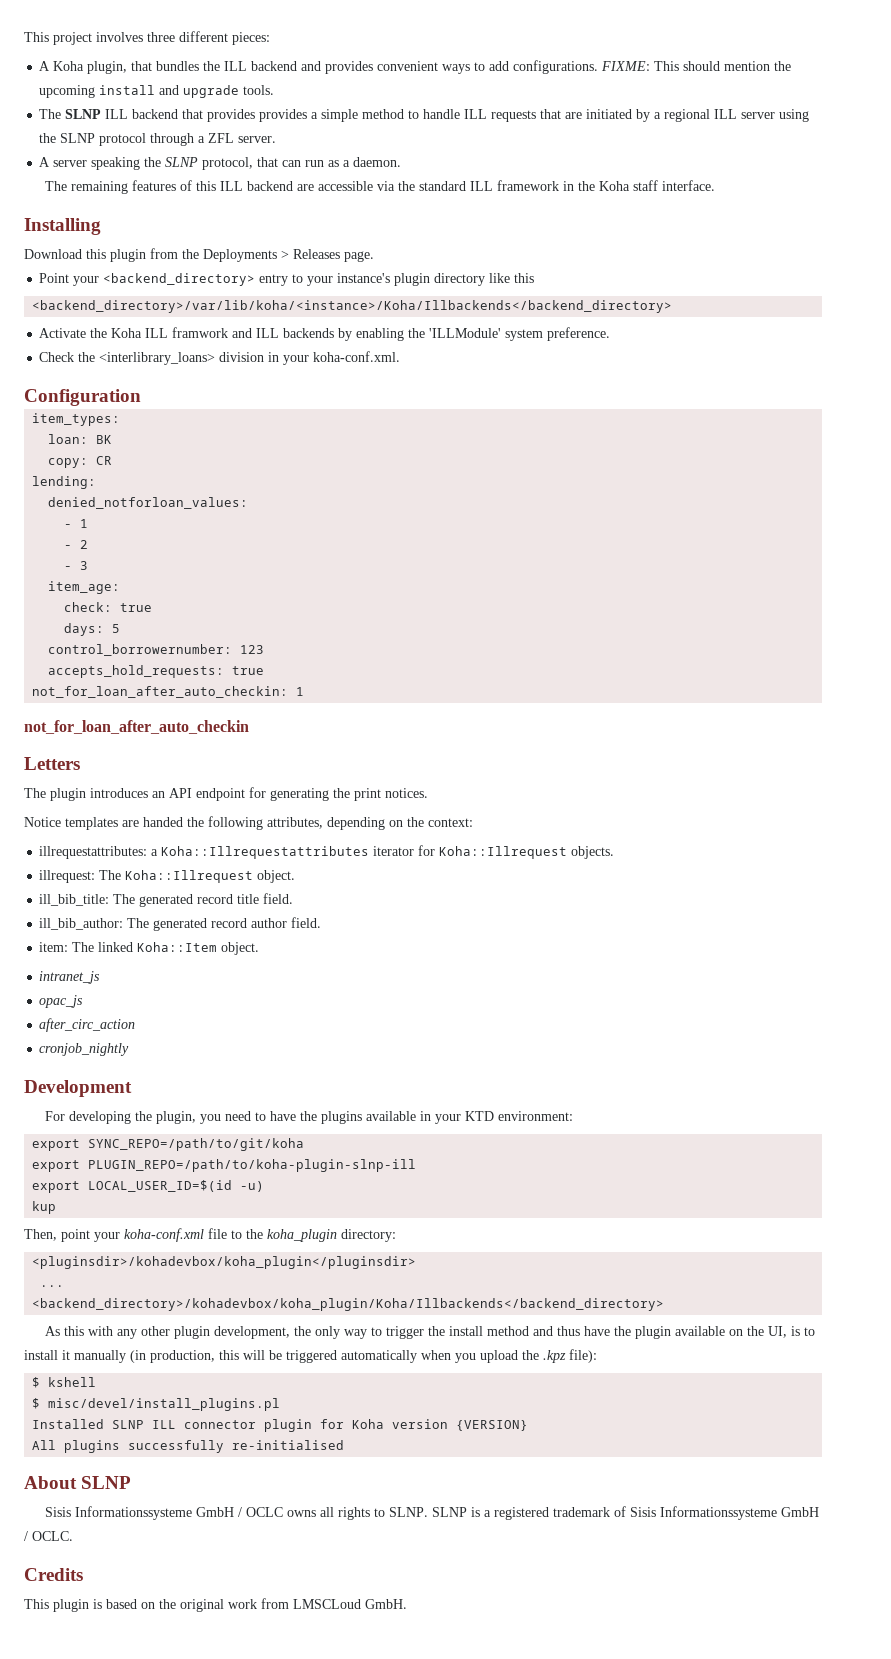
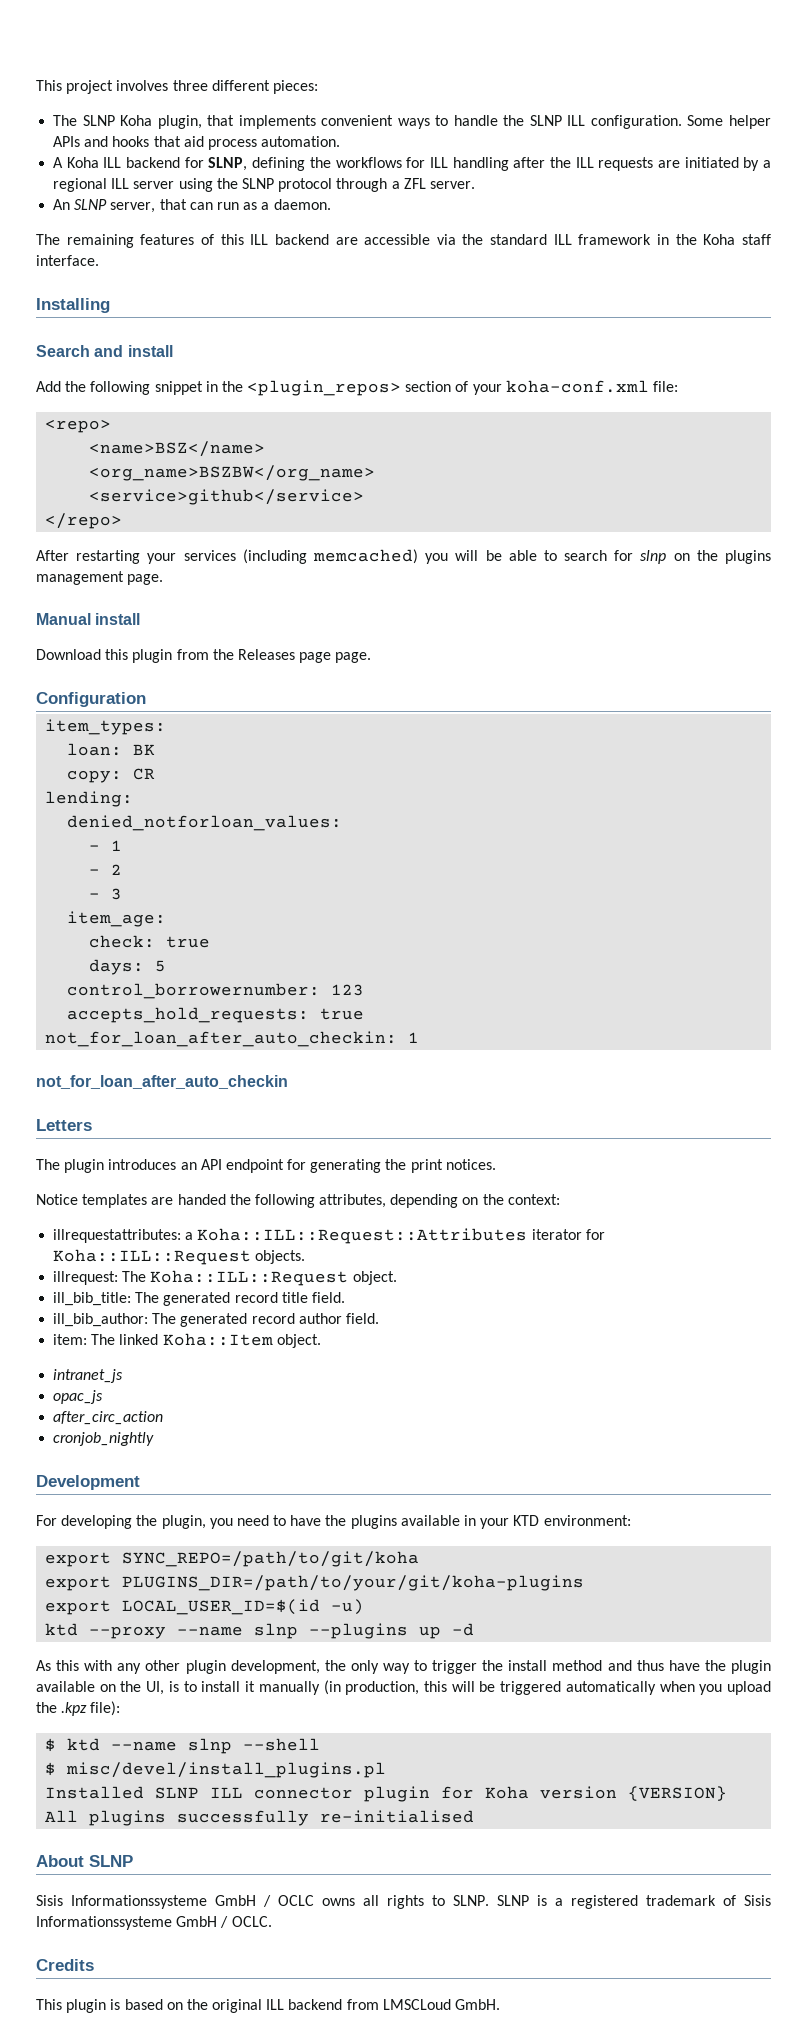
[39,61,51,71] A -> [53,115,115,126] The SLNP
[156,60,792,74] [39,85,275,98] [39,109,461,122] bundles the ILL backend and provides convenient ways to add configurations. FIXME: This should mention the upcoming install and upgrade tools. // The SLNP ILL backend that provides provides a simple method to handle -> [238,115,771,129] [53,136,341,150] [53,157,571,171] implements convenient ways to handle the SLNP ILL configuration. Some helper APIs and hooks that aid process automation. // A Koha ILL backend for SLNP, defining the workflows for ILL handling after the
[540,109,562,119] that -> (654, 164) none
[39,157,254,170] A server speaking the SLNP protocol, -> [53,199,156,213] An SLNP server,
(101, 226) none -> [36,345,173,357] [36,380,679,396] [45,420,112,433] [89,441,266,457] [89,465,376,481] [89,489,365,505] [45,513,123,529] [36,549,771,564] [36,571,164,585] [36,613,141,625] // Search and install // Add the following snippet in the <plugin_repos> section of your koha-conf.xml file: // <repo> // <name>BSZ</name> // <org_name>BSZBW</org_name> // <service>github</service> // </repo> // After restarting your services (including memcached) you will be able to search for slnp on the plugins management page. // Manual install
[203,249,374,262] [39,273,535,286] [32,300,673,313] [39,327,611,341] [39,351,401,365] Deployments > Releases page. // Point your <backend_directory> entry to your instance's plugin directory like this // <backend_directory>/var/lib/koha/<instance>/Koha/Illbackends</backend_directory> // Activate the Koha ILL framwork and ILL backends by enabling the 'ILLModule' system preference. // Check the <interlibrary_loans> division in your koha-conf.xml. -> [237,649,372,663] Releases page page.
[161,846,370,859] Koha::Illrequestattributes -> [197,1228,528,1244] Koha::ILL::Request::Attributes
[439,846,568,859] Koha::Illrequest -> [53,1249,252,1265] Koha::ILL::Request
[125,870,254,883] Koha::Illrequest -> [150,1270,349,1286] Koha::ILL::Request
[88,1159,417,1172] PLUGIN_REPO=/path/to/koha-plugin-slnp-ill -> [122,1575,585,1591] PLUGINS_DIR=/path/to/your/git/koha-plugins
[32,1201,57,1214] [24,1228,396,1242] [32,1256,417,1269] [40,1285,65,1287] [32,1298,665,1311] kup // Then, point your koha-conf.xml file to the koha_plugin directory: // <pluginsdir>/kohadevbox/koha_plugin</pluginsdir> // ... // <backend_directory>/kohadevbox/koha_plugin/Koha/Illbackends</backend_directory> -> [45,1623,475,1639] ktd --proxy --name slnp --plugins up -d
[48,1377,97,1387] kshell -> [67,1738,321,1754] ktd --name slnp --shell
[228,1599,257,1609] work -> [266,1999,343,2010] ILL backend

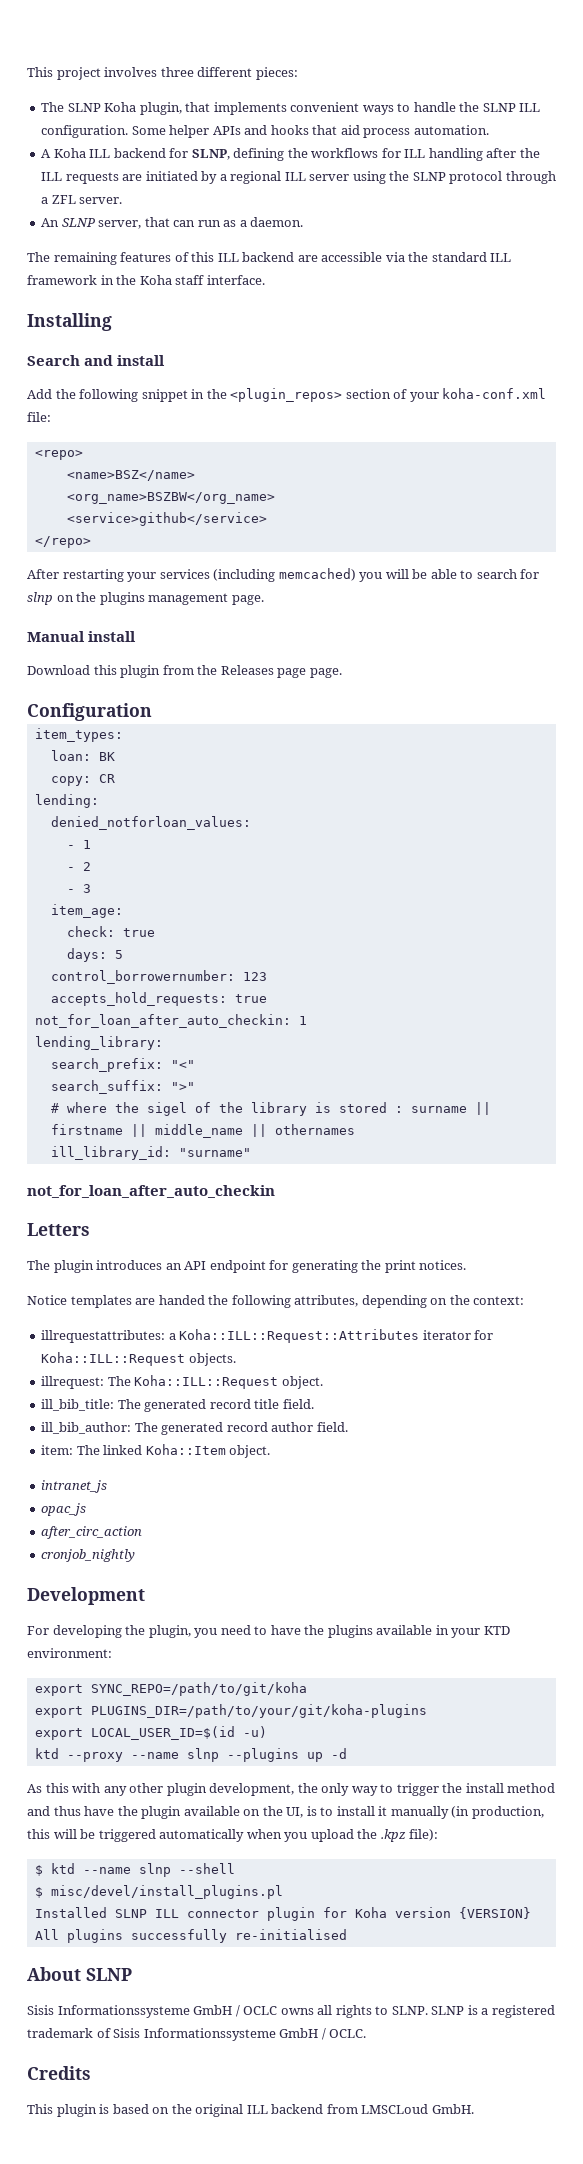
(420, 1037) none -> [34,1036,163,1050] [50,1058,195,1072] [50,1080,195,1094] [50,1102,491,1116] [50,1124,355,1138] [50,1146,251,1160] // lending_library: // search_prefix: "<" // search_suffix: ">" // # where the sigel of the library is stored : surname || firstname || middle_name || othernames // ill_library_id: "surname"

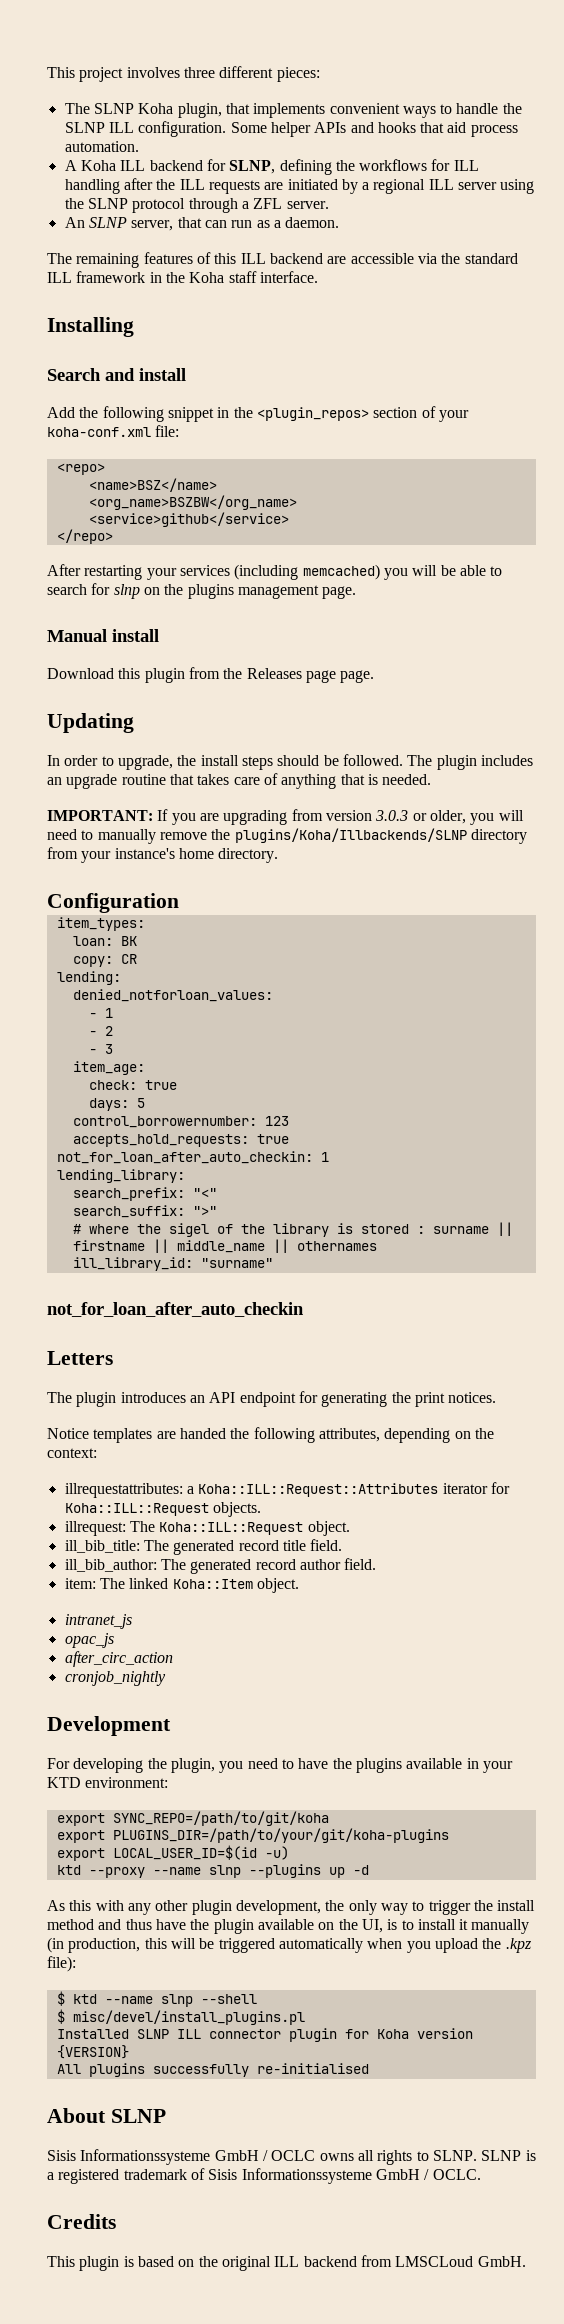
(342, 673) none -> [47,713,134,733] [47,754,533,770] [47,773,432,789] [47,809,524,825] [47,828,527,844] [47,847,279,863] // Updating // In order to upgrade, the install steps should be followed. The plugin includes an upgrade routine that takes care of anything that is needed. // IMPORTANT: If you are upgrading from version 3.0.3 or older, you will need to manually remove the plugins/Koha/Illbackends/SLNP directory from your instance's home directory.

